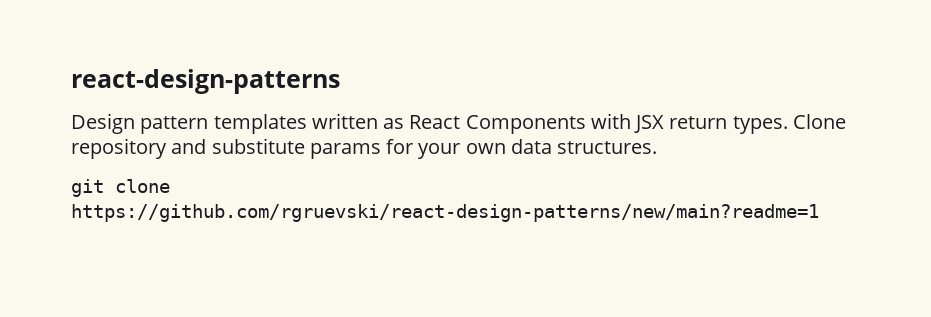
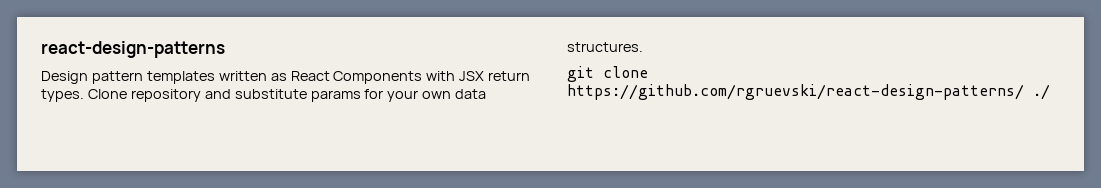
[71,204,819,222] https://github.com/rgruevski/react-design-patterns/new/main?readme=1 -> [567,84,1050,100] https://github.com/rgruevski/react-design-patterns/ ./

